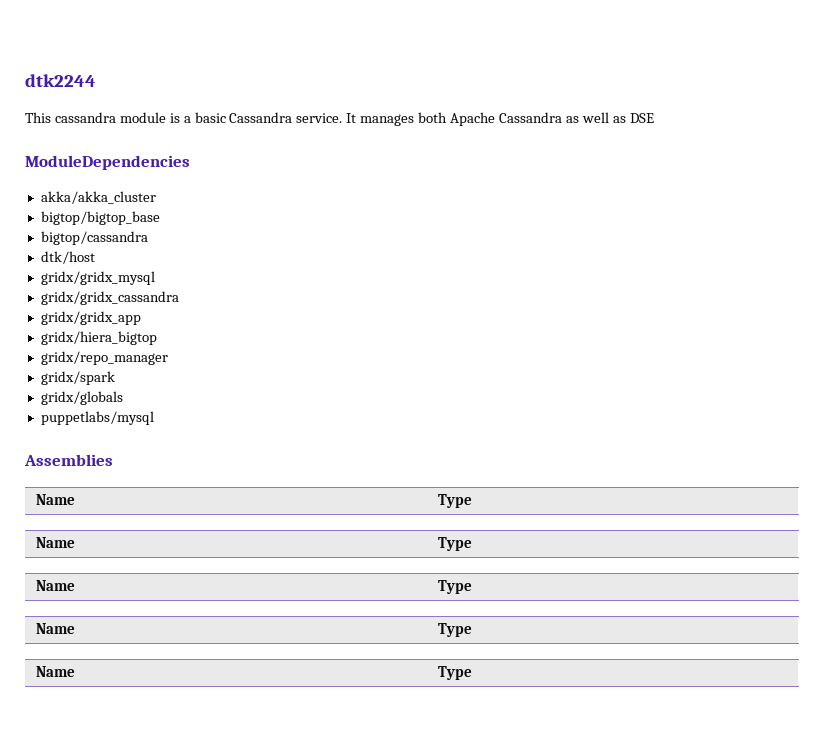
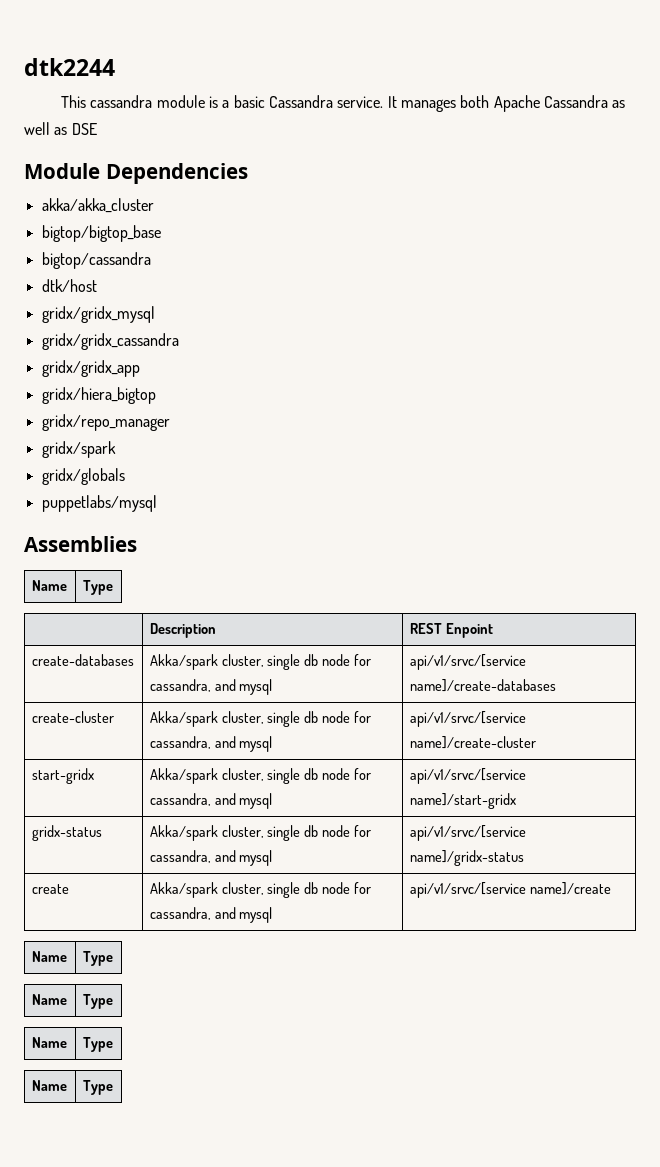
[25,155,190,170] ModuleDependencies -> [24,163,248,184] Module Dependencies
(472, 501) none -> [149,623,216,638] [409,623,493,638] [31,654,134,666] [149,654,372,670] [149,679,273,695] [409,654,526,670] [409,679,556,692] [31,711,114,723] [149,711,372,727] [149,736,273,752] [409,711,526,727] [409,736,536,749] [31,768,94,784] [149,768,372,784] [149,793,273,809] [409,768,526,784] [409,793,516,809] [31,825,102,841] [149,825,372,841] [149,850,273,866] [409,825,526,841] [409,850,524,866] [31,884,69,894] [149,882,372,898] [149,907,273,923] [409,882,611,898] // | Description | REST Enpoint // create-databases | Akka/spark cluster, single db node for cassandra, and mysql | api/v1/srvc/[service name]/create-databases // create-cluster | Akka/spark cluster, single db node for cassandra, and mysql | api/v1/srvc/[service name]/create-cluster // start-gridx | Akka/spark cluster, single db node for cassandra, and mysql | api/v1/srvc/[service name]/start-gridx // gridx-status | Akka/spark cluster, single db node for cassandra, and mysql | api/v1/srvc/[service name]/gridx-status // create | Akka/spark cluster, single db node for cassandra, and mysql | api/v1/srvc/[service name]/create

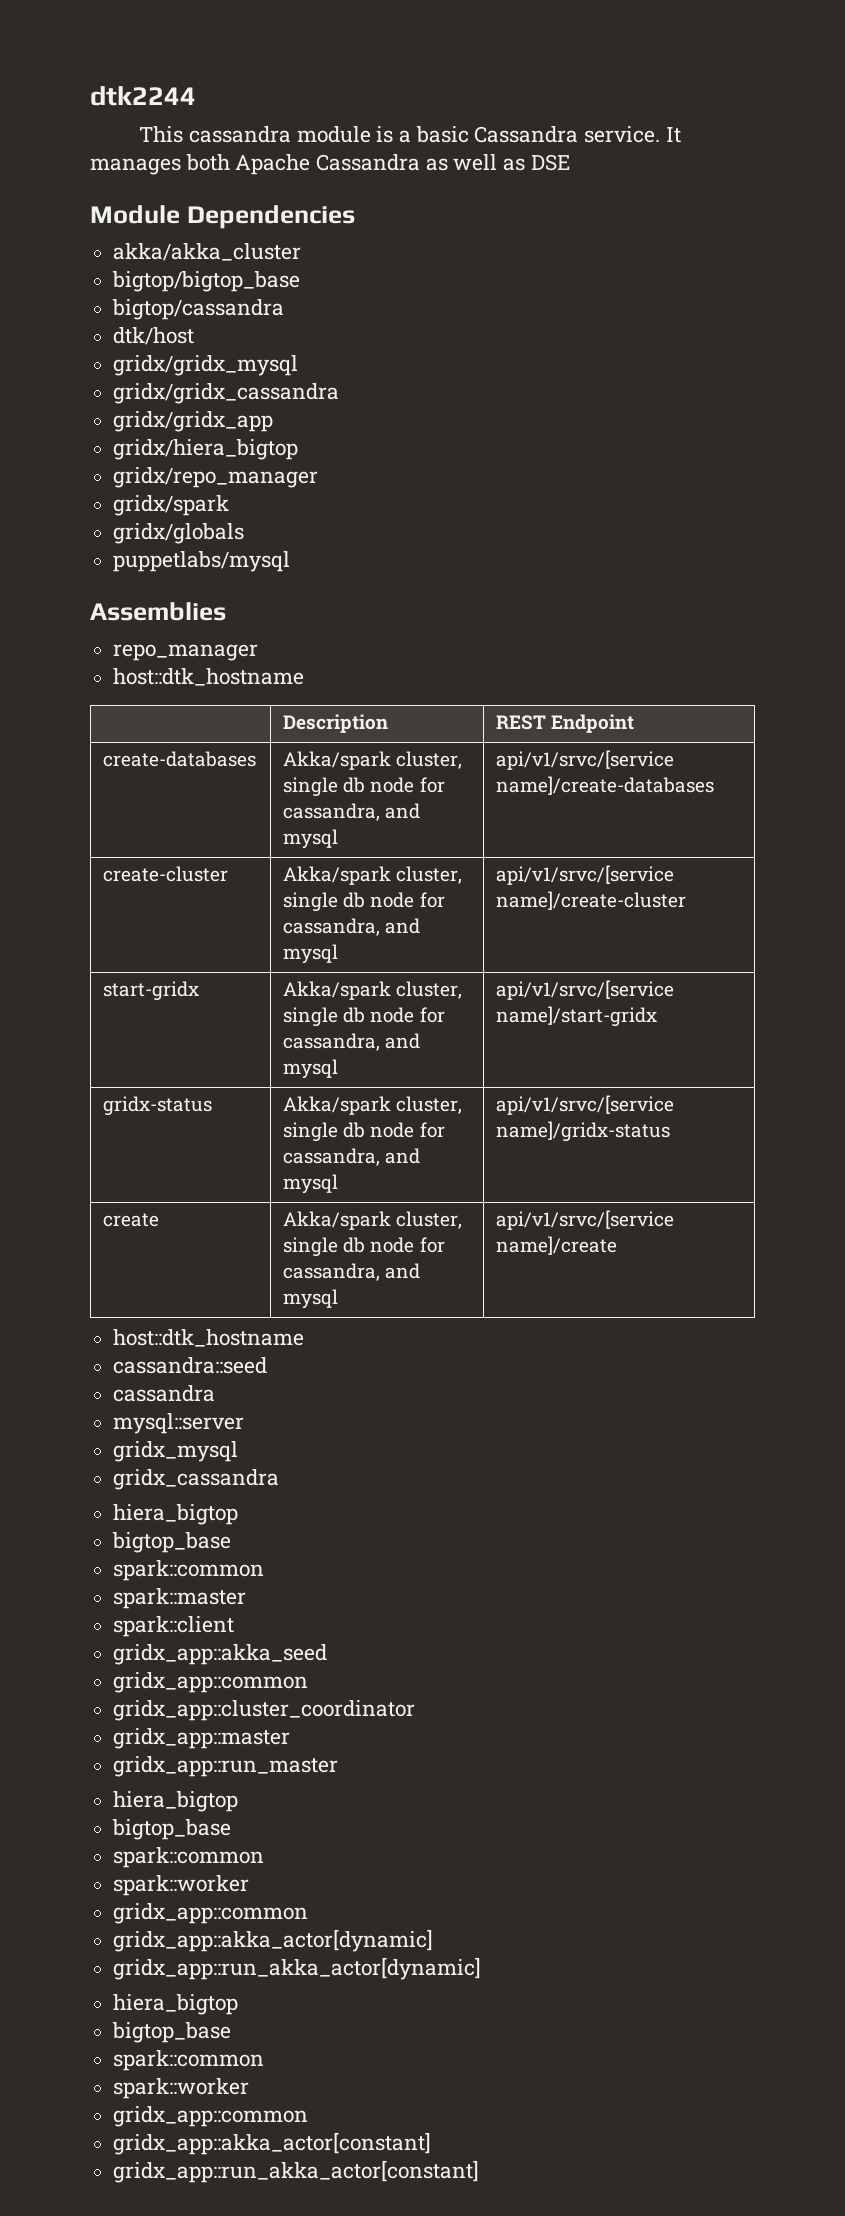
[31,580,67,591] [82,580,113,595] // Name | Type -> [113,644,259,661] [113,668,305,686] // repo_manager // host::dtk_hostname
[445,623,493,638] Enpoint -> [551,714,635,733] Endpoint
[31,951,67,962] [82,951,113,966] [31,994,67,1005] [82,994,113,1009] [31,1037,67,1048] [82,1037,113,1052] [31,1080,67,1091] [82,1080,113,1095] // Name | Type // Name | Type // Name | Type // Name | Type -> [113,1329,305,1347] [113,1357,268,1374] [113,1385,216,1402] [113,1413,245,1434] [113,1441,239,1462] [113,1469,280,1490] [113,1504,239,1525] [112,1532,232,1553] [113,1560,265,1581] [113,1588,247,1609] [113,1616,235,1637] [113,1644,328,1665] [113,1672,309,1693] [113,1700,416,1721] [113,1728,291,1749] [113,1756,339,1777] [113,1791,239,1812] [112,1819,232,1840] [113,1847,265,1868] [113,1875,250,1896] [113,1903,309,1924] [113,1929,434,1952] [113,1957,482,1980] [113,1994,239,2015] [112,2022,232,2043] [113,2050,265,2071] [113,2078,250,2099] [113,2106,309,2127] [113,2132,432,2155] [113,2160,480,2183] // host::dtk_hostname // cassandra::seed // cassandra // mysql::server // gridx_mysql // gridx_cassandra // hiera_bigtop // bigtop_base // spark::common // spark::master // spark::client // gridx_app::akka_seed // gridx_app::common // gridx_app::cluster_coordinator // gridx_app::master // gridx_app::run_master // hiera_bigtop // bigtop_base // spark::common // spark::worker // gridx_app::common // gridx_app::akka_actor[dynamic] // gridx_app::run_akka_actor[dynamic] // hiera_bigtop // bigtop_base // spark::common // spark::worker // gridx_app::common // gridx_app::akka_actor[constant] // gridx_app::run_akka_actor[constant]

